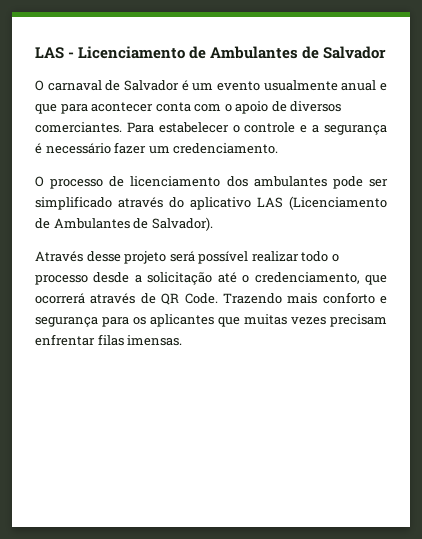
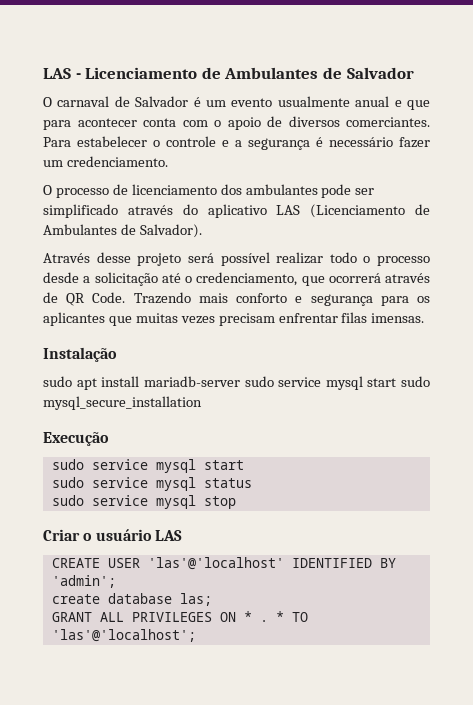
(183, 340) none -> [43,347,117,362] [43,376,430,390] [43,396,202,410] [43,432,109,446] [51,459,244,473] [51,477,252,491] [51,495,236,509] [43,529,182,541] [51,557,396,570] [51,575,116,588] [51,593,212,606] [51,611,308,622] [51,629,196,642] // Instalação // sudo apt install mariadb-server sudo service mysql start sudo mysql_secure_installation // Execução // sudo service mysql start // sudo service mysql status // sudo service mysql stop // Criar o usuário LAS // CREATE USER 'las'@'localhost' IDENTIFIED BY 'admin'; // create database las; // GRANT ALL PRIVILEGES ON * . * TO 'las'@'localhost';

